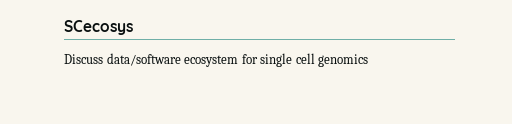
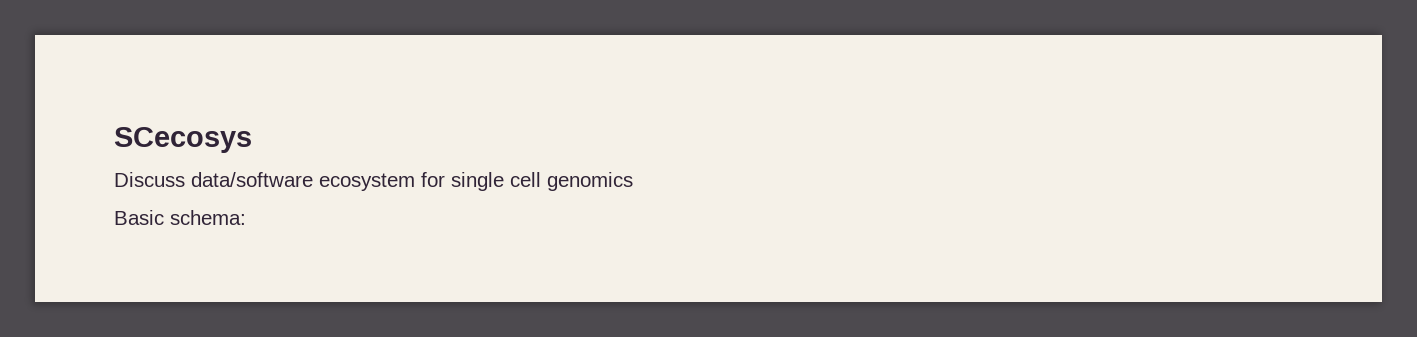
(369, 60) none -> [114,210,246,225] // Basic schema:

